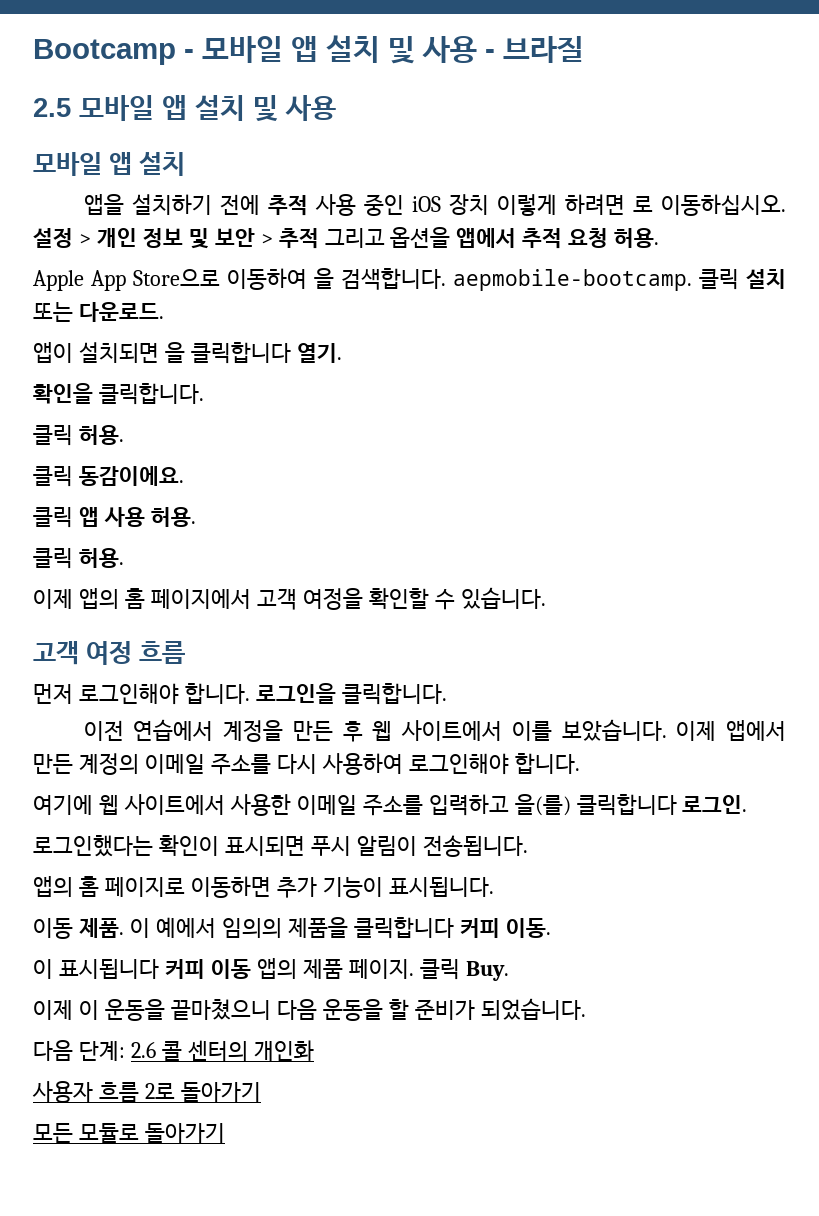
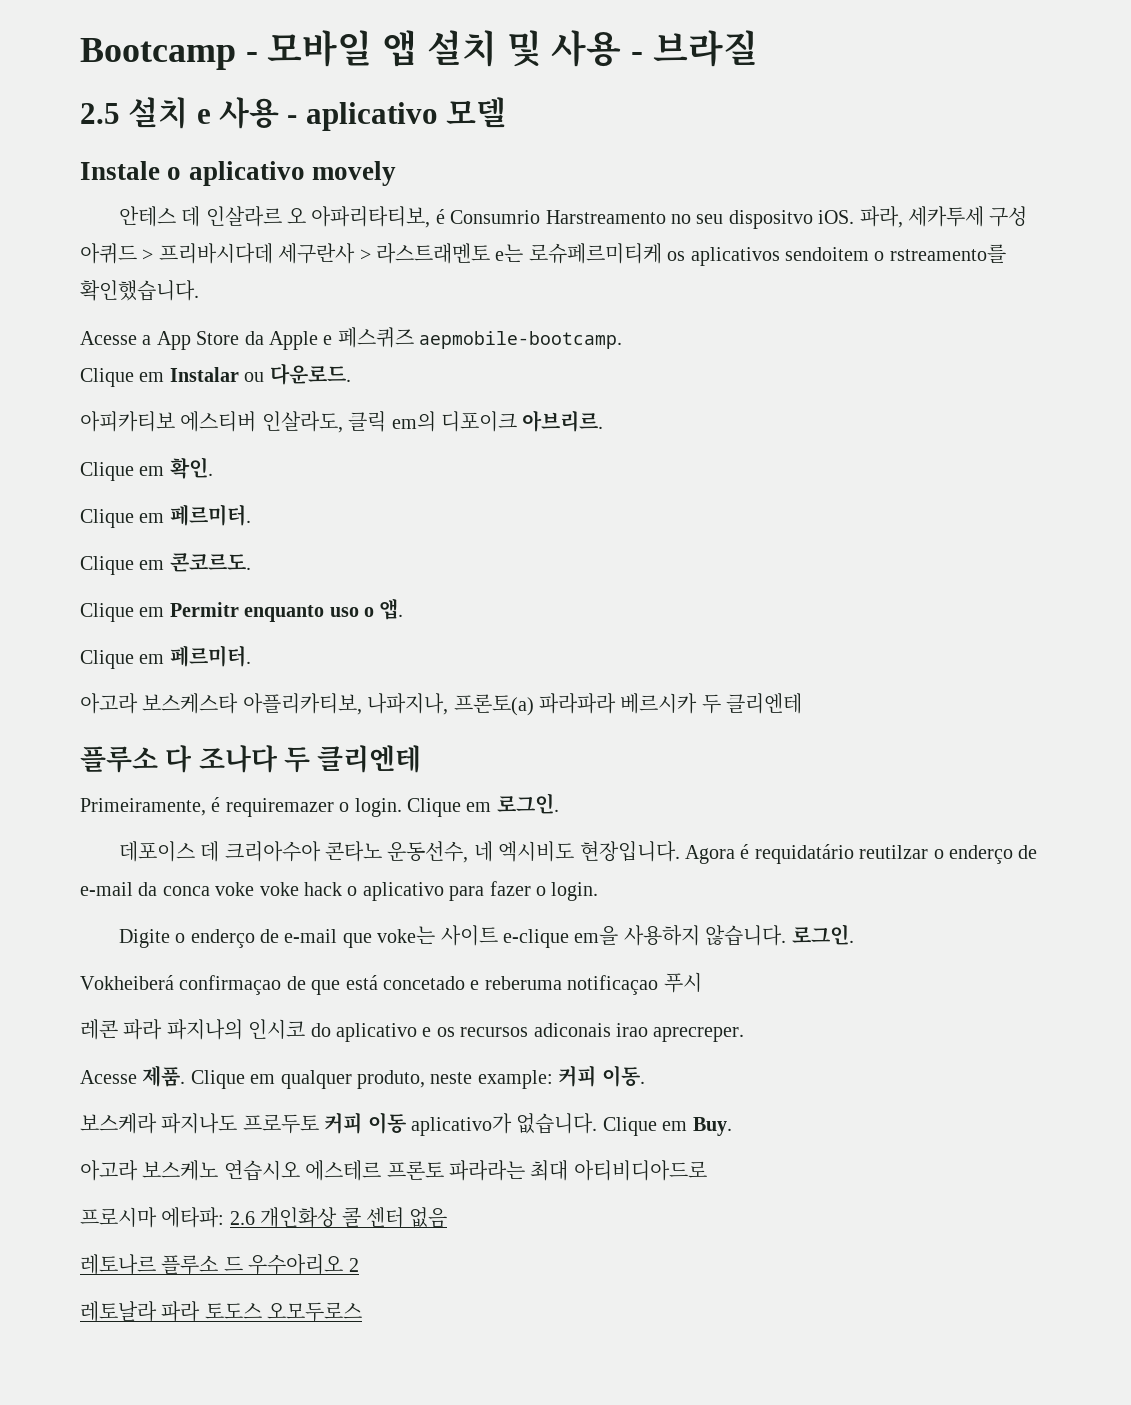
[79,95,336,122] [33,152,185,176] [83,194,786,216] [33,227,660,249] [33,268,786,291] [33,302,164,322] [33,342,342,364] [33,383,204,405] [33,425,124,446] [33,466,184,487] [33,507,196,528] [33,548,124,569] [33,587,546,610] [33,641,185,665] [33,683,447,705] [83,719,786,742] [33,753,580,775] [33,794,748,816] [33,835,528,857] [33,876,494,898] [33,917,551,939] [33,958,509,981] [33,998,586,1021] [33,1040,314,1062] [32,1081,261,1103] [33,1123,225,1143] 모바일 앱 설치 및 사용 // 모바일 앱 설치 // 앱을 설치하기 전에 추적 사용 중인 iOS 장치 이렇게 하려면 로 이동하십시오. 설정 > 개인 정보 및 보안 > 추적 그리고 옵션을 앱에서 추적 요청 허용. // Apple App Store으로 이동하여 을 검색합니다. aepmobile-bootcamp. 클릭 설치 또는 다운로드. // 앱이 설치되면 을 클릭합니다 열기. // 확인을 클릭합니다. // 클릭 허용. // 클릭 동감이에요. // 클릭 앱 사용 허용. // 클릭 허용. // 이제 앱의 홈 페이지에서 고객 여정을 확인할 수 있습니다. // 고객 여정 흐름 // 먼저 로그인해야 합니다. 로그인을 클릭합니다. // 이전 연습에서 계정을 만든 후 웹 사이트에서 이를 보았습니다. 이제 앱에서 만든 계정의 이메일 주소를 다시 사용하여 로그인해야 합니다. // 여기에 웹 사이트에서 사용한 이메일 주소를 입력하고 을(를) 클릭합니다 로그인. // 로그인했다는 확인이 표시되면 푸시 알림이 전송됩니다. // 앱의 홈 페이지로 이동하면 추가 기능이 표시됩니다. // 이동 제품. 이 예에서 임의의 제품을 클릭합니다 커피 이동. // 이 표시됩니다 커피 이동 앱의 제품 페이지. 클릭 Buy. // 이제 이 운동을 끝마쳤으니 다음 운동을 할 준비가 되었습니다. // 다음 단계: 2.6 콜 센터의 개인화 // 사용자 흐름 2로 돌아가기 // 모든 모듈로 돌아가기 -> [128,97,507,131] [80,161,396,186] [118,206,1028,229] [80,243,1006,266] [80,280,199,301] [80,327,623,350] [80,363,351,387] [80,410,604,433] [80,457,213,481] [80,504,251,528] [80,553,251,575] [80,599,404,622] [80,645,251,669] [80,693,803,716] [80,745,422,773] [80,793,559,817] [118,841,1038,864] [80,881,599,901] [118,924,854,948] [80,972,702,995] [80,1019,745,1042] [80,1065,645,1089] [80,1112,732,1136] [80,1160,707,1181] [80,1207,448,1228] [80,1254,359,1275] [80,1301,363,1322] 설치 e 사용 - aplicativo 모델 // Instale o aplicativo movely // 안테스 데 인살라르 오 아파리타티보, é Consumrio Harstreamento no seu dispositvo iOS. 파라, 세카투세 구성 아퀴드 > 프리바시다데 세구란사 > 라스트래멘토 e는 로슈페르미티케 os aplicativos sendoitem o rstreamento를 확인했습니다. // Acesse a App Store da Apple e 페스퀴즈 aepmobile-bootcamp. // Clique em Instalar ou 다운로드. // 아피카티보 에스티버 인살라도, 클릭 em의 디포이크 아브리르. // Clique em 확인. // Clique em 페르미터. // Clique em 콘코르도. // Clique em Permitr enquanto uso o 앱. // Clique em 페르미터. // 아고라 보스케스타 아플리카티보, 나파지나, 프론토(a) 파라파라 베르시카 두 클리엔테 // 플루소 다 조나다 두 클리엔테 // Primeiramente, é requiremazer o login. Clique em 로그인. // 데포이스 데 크리아수아 콘타노 운동선수, 네 엑시비도 현장입니다. Agora é requidatário reutilzar o enderço de e-mail da conca voke voke hack o aplicativo para fazer o login. // Digite o enderço de e-mail que voke는 사이트 e-clique em을 사용하지 않습니다. 로그인. // Vokheiberá confirmaçao de que está concetado e reberuma notificaçao 푸시 // 레콘 파라 파지나의 인시코 do aplicativo e os recursos adiconais irao aprecreper. // Acesse 제품. Clique em qualquer produto, neste example: 커피 이동. // 보스케라 파지나도 프로두토 커피 이동 aplicativo가 없습니다. Clique em Buy. // 아고라 보스케노 연습시오 에스테르 프론토 파라라는 최대 아티비디아드로 // 프로시마 에타파: 2.6 개인화상 콜 센터 없음 // 레토나르 플루소 드 우수아리오 2 // 레토날라 파라 토도스 오모두로스

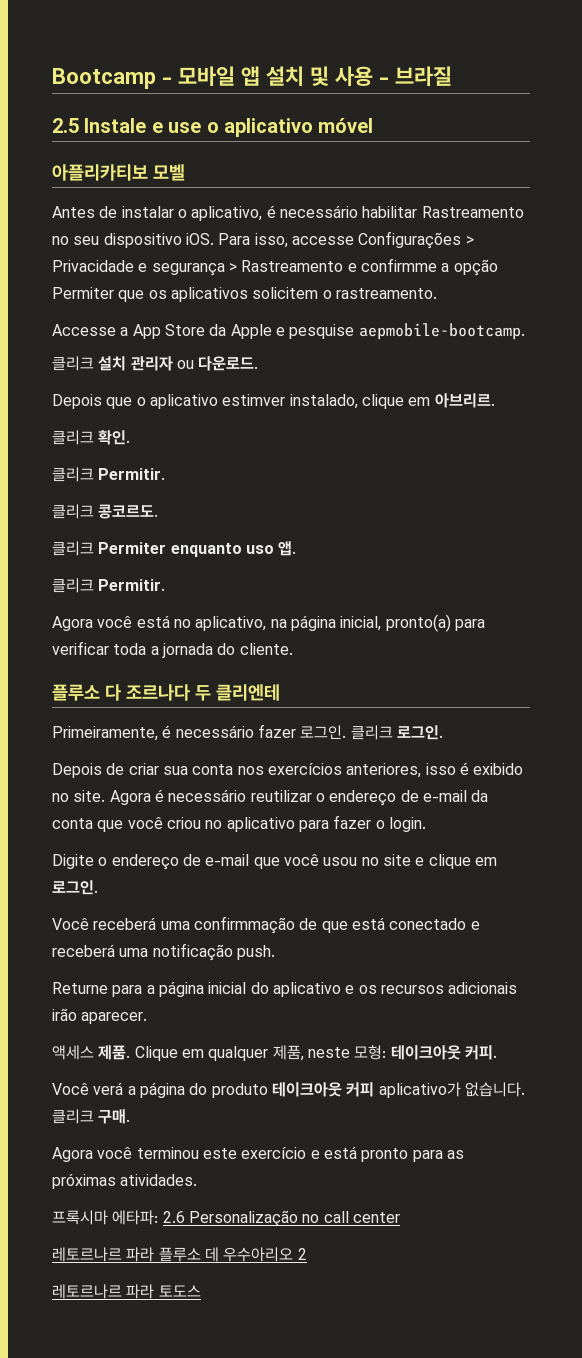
[128,97,507,131] [80,161,396,186] [118,206,1028,229] [80,243,1006,266] [80,280,199,301] [80,331,137,345] 설치 e 사용 - aplicativo 모델 // Instale o aplicativo movely // 안테스 데 인살라르 오 아파리타티보, é Consumrio Harstreamento no seu dispositvo iOS. 파라, 세카투세 구성 아퀴드 > 프리바시다데 세구란사 > 라스트래멘토 e는 로슈페르미티케 os aplicativos sendoitem o rstreamento를 확인했습니다. // Acesse -> [84,118,374,137] [52,164,185,181] [52,205,524,221] [52,231,474,249] [52,258,498,276] [52,287,437,302] [52,324,116,336] Instale e use o aplicativo móvel // 아플리카티보 모벨 // Antes de instalar o aplicativo, é necessário habilitar Rastreamento no seu dispositivo iOS. Para isso, accesse Configurações > Privacidade e segurança > Rastreamento e confirmme a opção Permiter que os aplicativos solicitem o rastreamento. // Accesse
[337,327,414,348] 페스퀴즈 -> [289,324,355,339] pesquise
[80,367,239,387] Clique em Instalar -> [52,356,173,371] 클리크 설치 관리자
[80,411,517,433] 아피카티보 에스티버 인살라도, 클릭 em의 디포이크 -> [52,394,431,409] Depois que o aplicativo estimver instalado, clique em
[80,462,165,481] Clique em -> [52,430,94,445] 클리크
[80,504,251,528] [80,553,251,575] [80,602,239,622] Clique em 페르미터. // Clique em 콘코르도. // Clique em Permitr -> [52,467,166,482] [52,504,159,519] [52,541,167,556] 클리크 Permitir. // 클리크 콩코르도. // 클리크 Permiter
[364,607,374,617] o -> (274, 549) none
[80,645,251,669] [80,693,803,716] Clique em 페르미터. // 아고라 보스케스타 아플리카티보, 나파지나, 프론토(a) 파라파라 베르시카 두 클리엔테 -> [52,578,166,593] [52,614,485,632] [52,641,293,658] 클리크 Permitir. // Agora você está no aplicativo, na página inicial, pronto(a) para verificar toda a jornada do cliente.
[198,745,278,773] 조나다 -> [126,684,190,701] 조르나다
[225,793,559,817] [118,841,1038,864] [80,882,358,896] requiremazer o login. Clique em 로그인. // 데포이스 데 크리아수아 콘타노 운동선수, 네 엑시비도 현장입니다. Agora é requidatário reutilzar o enderço de e-mail da conca voke voke hack o -> [175,724,443,740] [52,762,524,778] [52,789,489,806] [52,817,223,832] necessário fazer 로그인. 클리크 로그인. // Depois de criar sua conta nos exercícios anteriores, isso é exibido no site. Agora é necessário reutilizar o endereço de e-mail da conta que você criou no
[190,929,255,948] enderço -> [111,854,179,870] endereço
[377,924,854,948] [80,972,702,995] [80,1019,306,1040] voke는 사이트 e-clique em을 사용하지 않습니다. 로그인. // Vokheiberá confirmaçao de que está concetado e reberuma notificaçao 푸시 // 레콘 파라 파지나의 인시코 -> [283,854,497,869] [52,880,98,895] [52,916,480,934] [52,943,275,961] [52,981,247,997] você usou no site e clique em 로그인. // Você receberá uma confirmmação de que está conectado e receberá uma notificação push. // Returne para a página inicial
[533,1023,745,1042] [80,1065,645,1089] [80,1112,732,1136] [80,1160,707,1181] [80,1207,448,1228] [80,1254,243,1275] adiconais irao aprecreper. // Acesse 제품. Clique em qualquer produto, neste example: 커피 이동. // 보스케라 파지나도 프로두토 커피 이동 aplicativo가 없습니다. Clique em Buy. // 아고라 보스케노 연습시오 에스테르 프론토 파라라는 최대 아티비디아드로 // 프로시마 에타파: 2.6 개인화상 콜 센터 없음 // 레토나르 플루소 드 -> [448,982,518,994] [52,1008,148,1024] [52,1045,497,1061] [52,1082,525,1098] [52,1109,131,1124] [52,1146,464,1162] [52,1173,198,1189] [52,1210,400,1227] [52,1247,219,1262] adicionais irão aparecer. // 액세스 제품. Clique em qualquer 제품, neste 모형: 테이크아웃 커피. // Você verá a página do produto 테이크아웃 커피 aplicativo가 없습니다. 클리크 구매. // Agora você terminou este exercício e está pronto para as próximas atividades. // 프록시마 에타파: 2.6 Personalização no call center // 레토르나르 파라 플루소 데
[80,1301,157,1322] 레토날라 -> [52,1284,122,1299] 레토르나르
[267,1302,363,1322] 오모두로스 -> (201, 1291) none

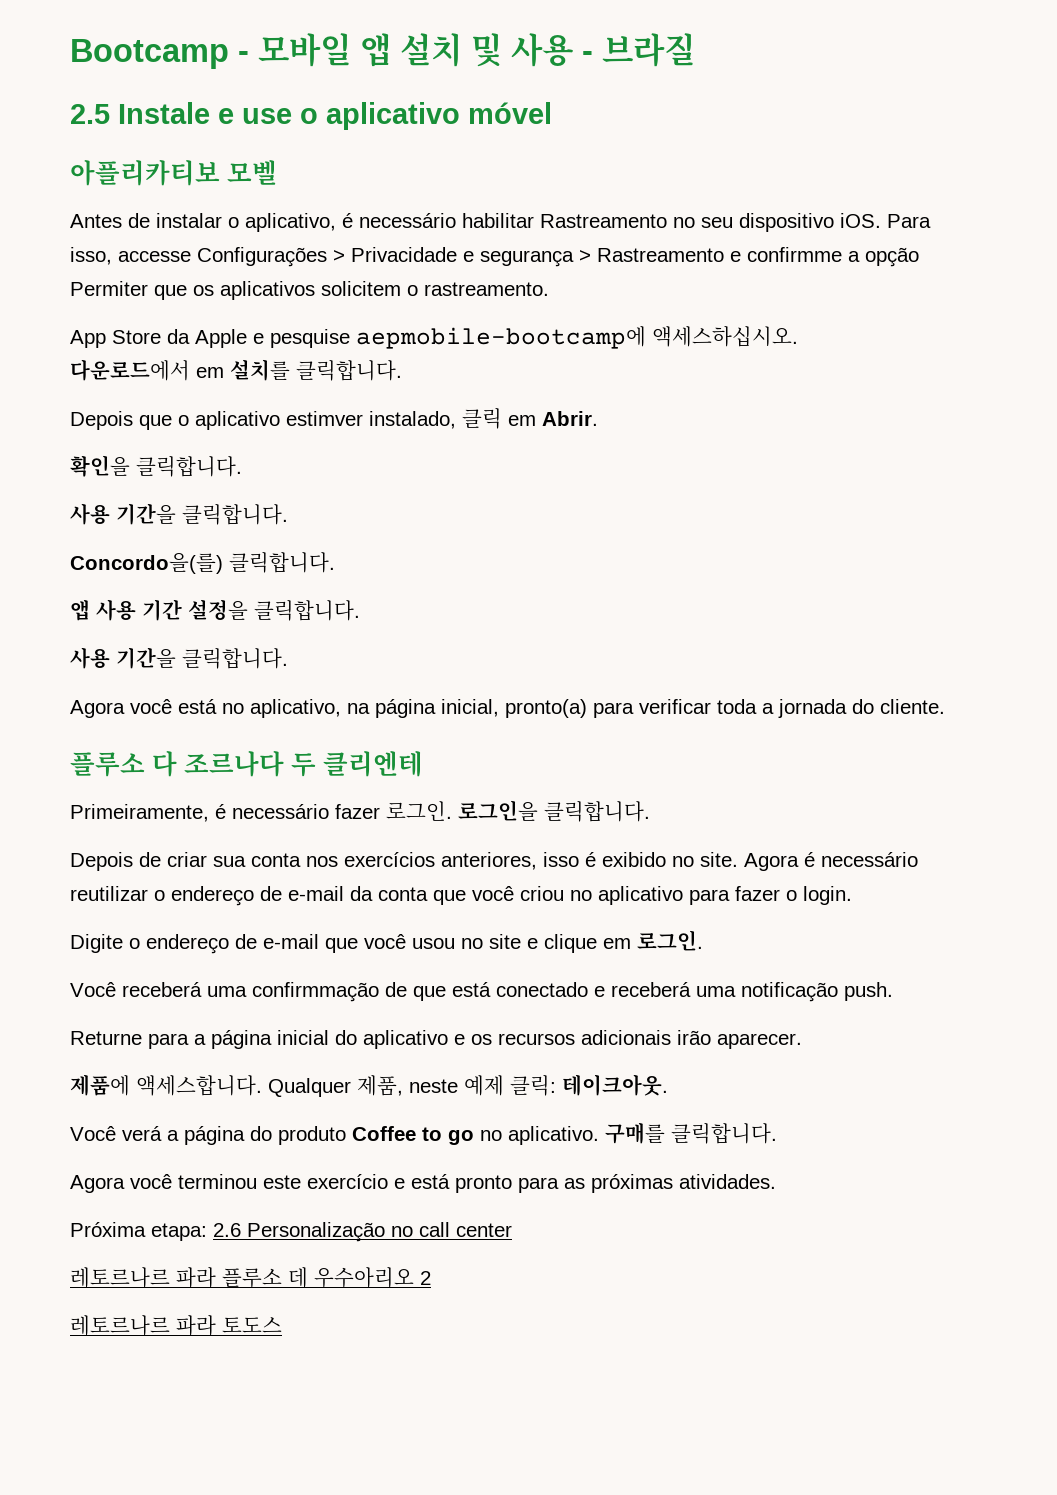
[52,324,129,336] Accesse a -> (549, 289) none
[358,323,525,340] [52,356,259,371] aepmobile-bootcamp. // 클리크 설치 관리자 ou 다운로드. -> [356,326,798,349] [70,359,402,381] aepmobile-bootcamp에 액세스하십시오. // 다운로드에서 em 설치를 클릭합니다.
[361,393,495,409] [52,430,131,445] [52,467,166,482] [52,504,159,519] [52,541,297,557] [52,578,166,593] clique em 아브리르. // 클리크 확인. // 클리크 Permitir. // 클리크 콩코르도. // 클리크 Permiter enquanto uso 앱. // 클리크 Permitir. -> [462,408,598,429] [70,455,242,477] [70,503,288,525] [70,552,335,574] [70,599,360,621] [70,647,288,669] 클릭 em Abrir. // 확인을 클릭합니다. // 사용 기간을 클릭합니다. // Concordo을(를) 클릭합니다. // 앱 사용 기간 설정을 클릭합니다. // 사용 기간을 클릭합니다.
[350,725,443,740] 클리크 로그인. -> [458,800,650,822] 로그인을 클릭합니다.
[52,1045,497,1061] 액세스 제품. Clique em qualquer 제품, neste 모형: 테이크아웃 커피. -> [70,1074,668,1097] 제품에 액세스합니다. Qualquer 제품, neste 예제 클릭: 테이크아웃.
[271,1082,525,1098] [52,1109,131,1124] 테이크아웃 커피 aplicativo가 없습니다. 클리크 구매. -> [352,1123,777,1145] Coffee to go no aplicativo. 구매를 클릭합니다.
[52,1210,159,1225] 프록시마 에타파: -> [70,1222,207,1241] Próxima etapa:

